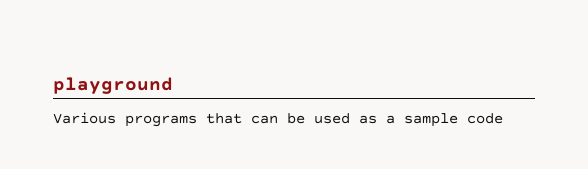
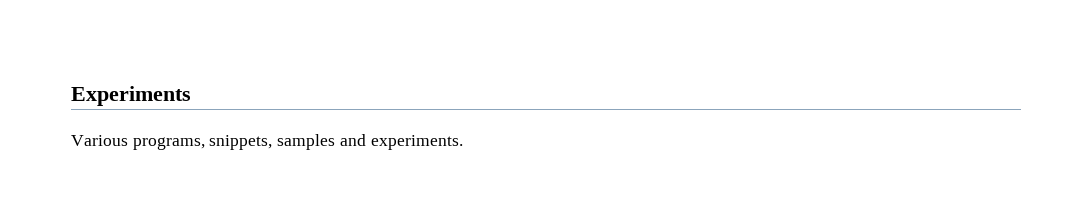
[53,77,173,94] playground -> [71,86,191,106] Experiments
[125,113,503,127] programs that can be used as a sample code -> [132,134,463,150] programs, snippets, samples and experiments.

